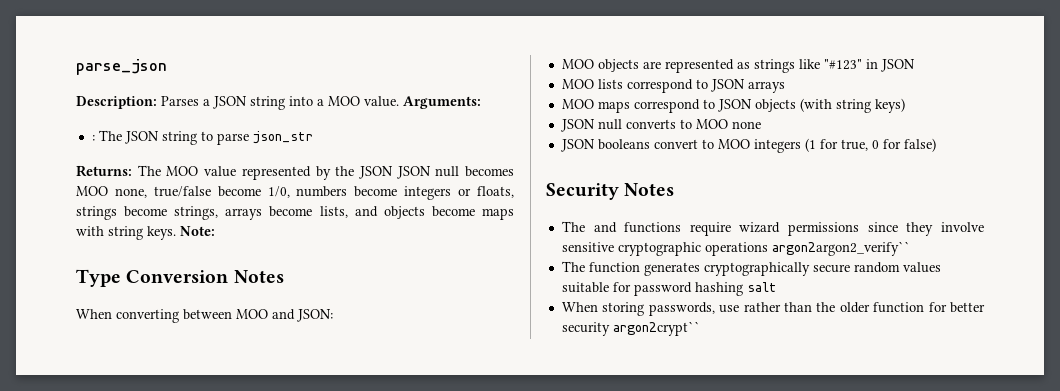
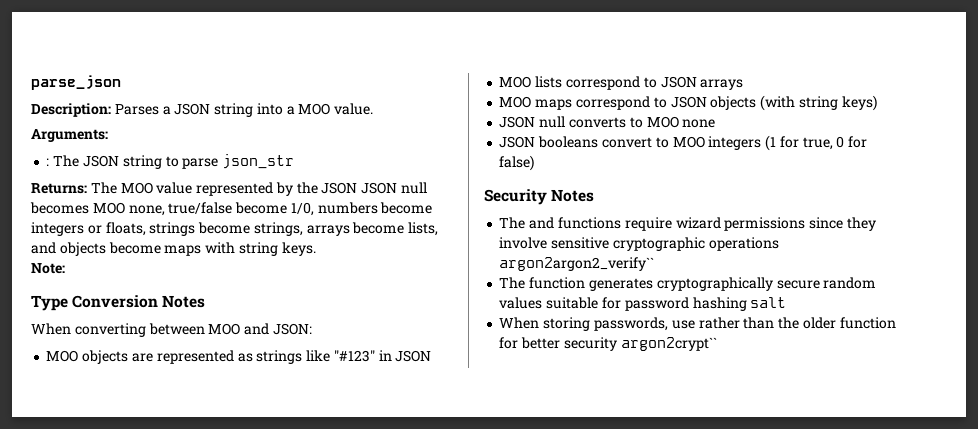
(399, 101) none -> (374, 109) //
(176, 233) none -> (316, 249) //

